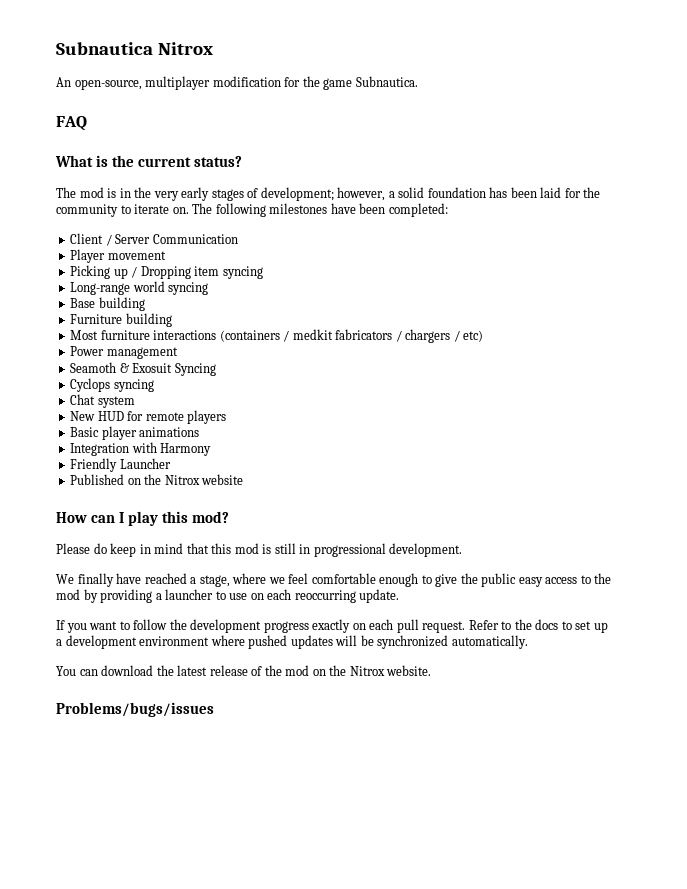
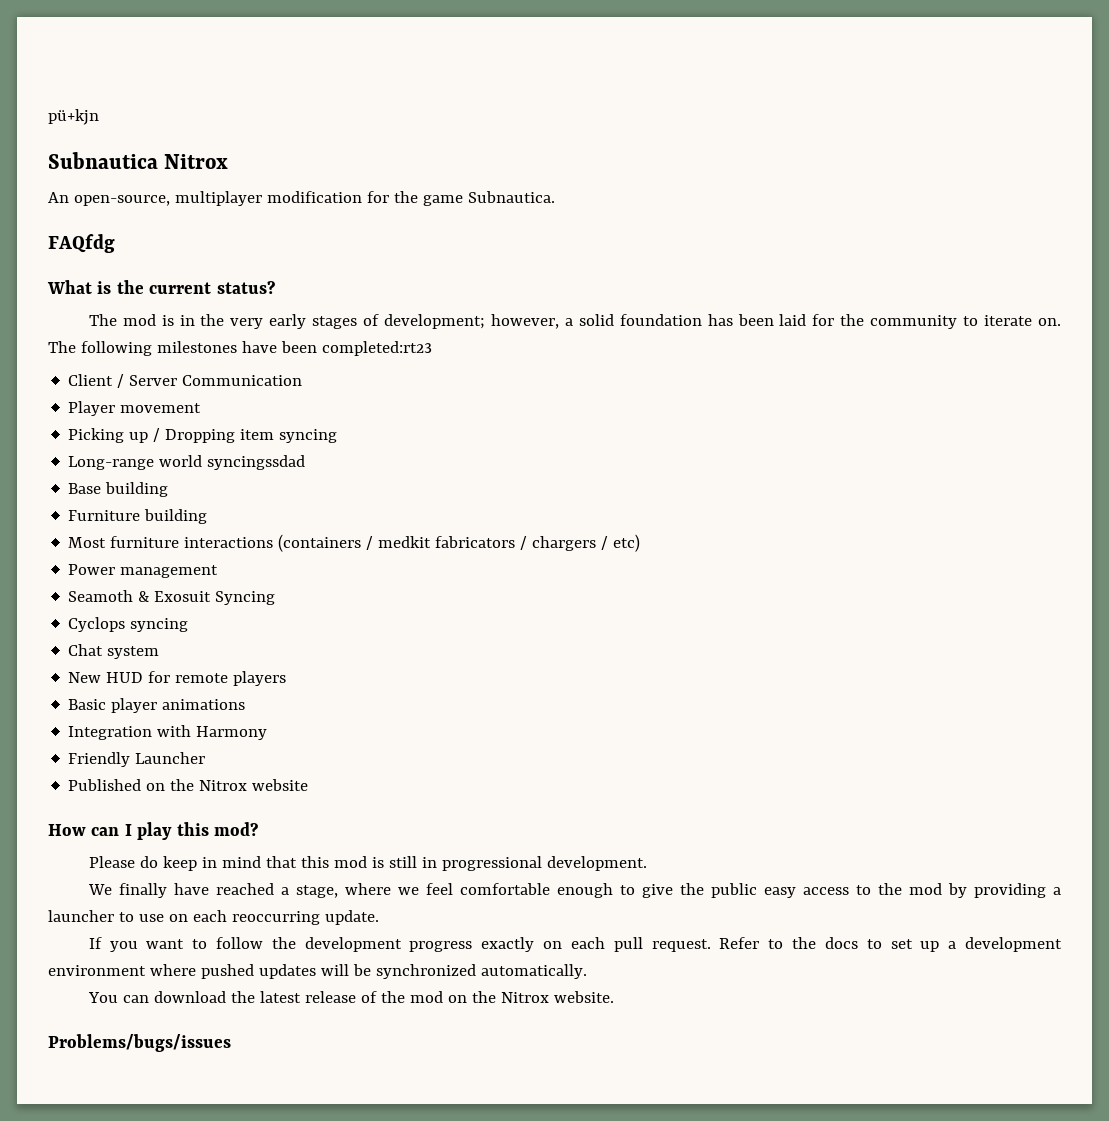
(56, 48) none -> [48,109,99,125] pü+kjn //
[56,116,87,131] FAQ -> [48,234,115,253] FAQfdg
[388,203,448,217] completed: -> [321,341,432,356] completed:rt23
[168,282,209,295] syncing -> [207,455,306,470] syncingssdad

